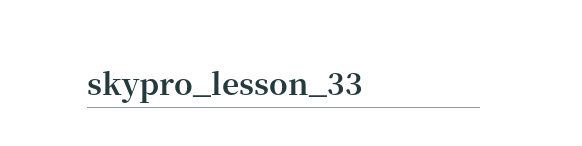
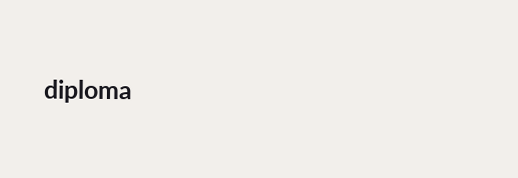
[87,70,363,103] skypro_lesson_33 -> [43,79,133,104] diploma

